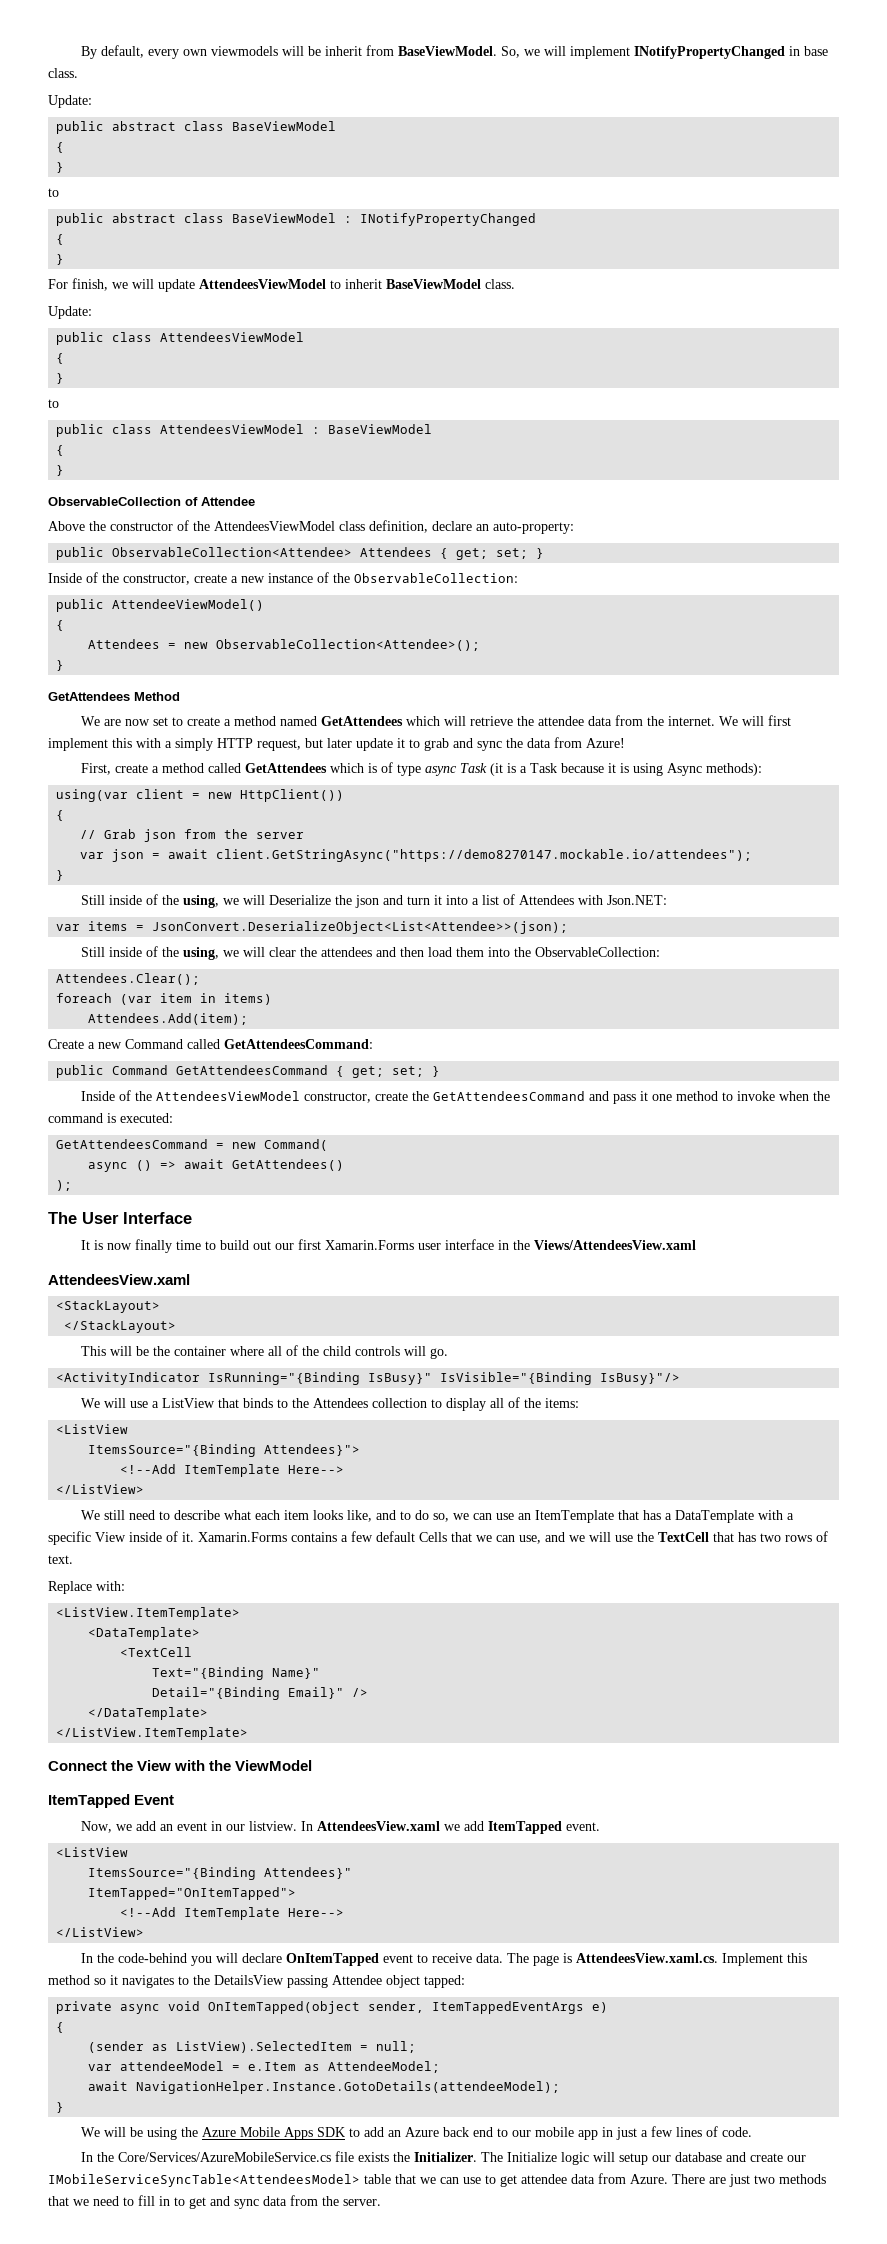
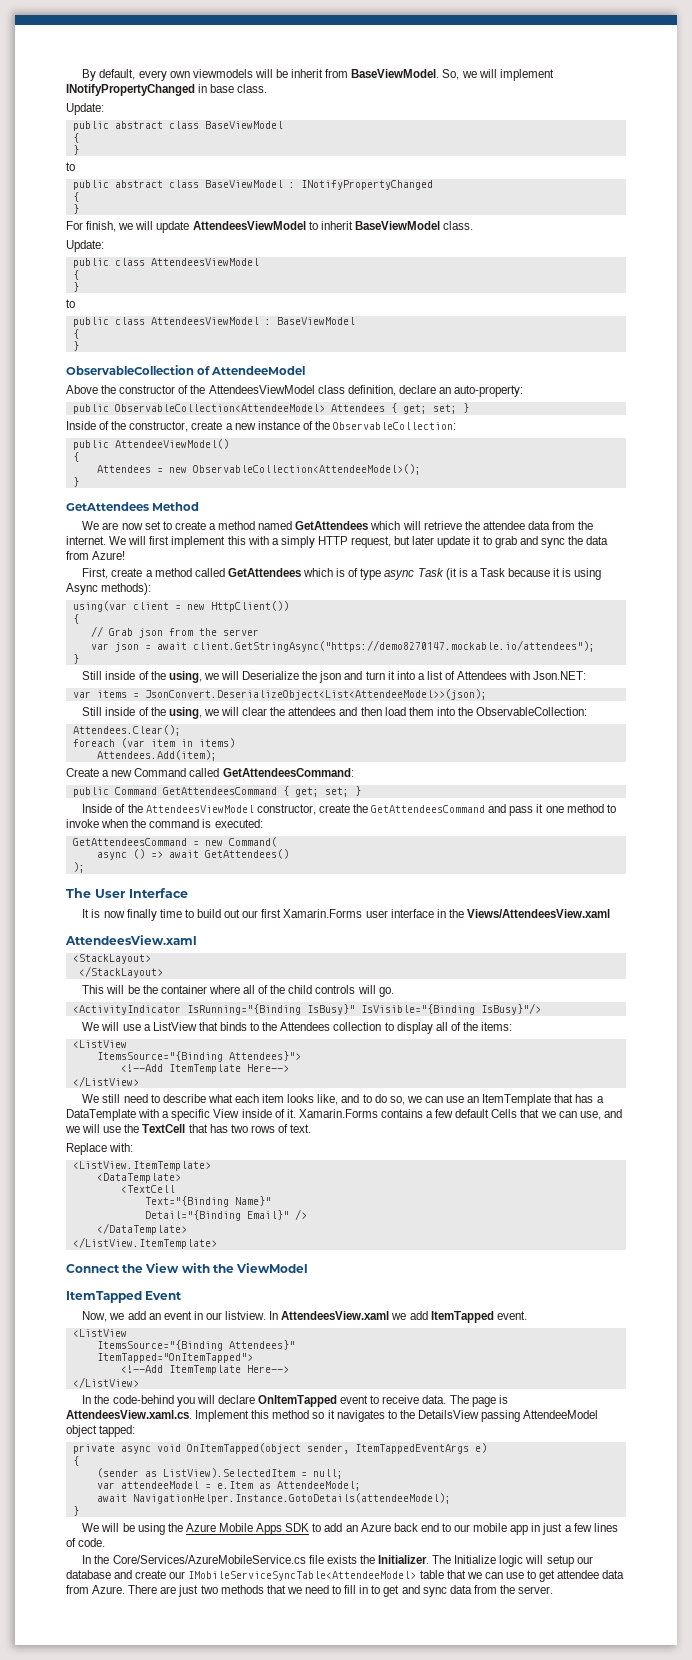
[201,497,255,506] Attendee -> [211,366,306,375] AttendeeModel
[112,547,353,557] ObservableCollection<Attendee> -> [114,404,325,412] ObservableCollection<AttendeeModel>
[216,639,481,651] ObservableCollection<Attendee>(); -> [192,464,421,475] ObservableCollection<AttendeeModel>();
[152,921,569,934] JsonConvert.DeserializeObject<List<Attendee>>(json); -> [144,689,487,700] JsonConvert.DeserializeObject<List<AttendeeModel>>(json);
[332,1975,382,1985] Attendee -> [523,1410,599,1419] AttendeeModel
[48,2174,360,2187] IMobileServiceSyncTable<AttendeesModel> -> [188,1571,417,1581] IMobileServiceSyncTable<AttendeeModel>

